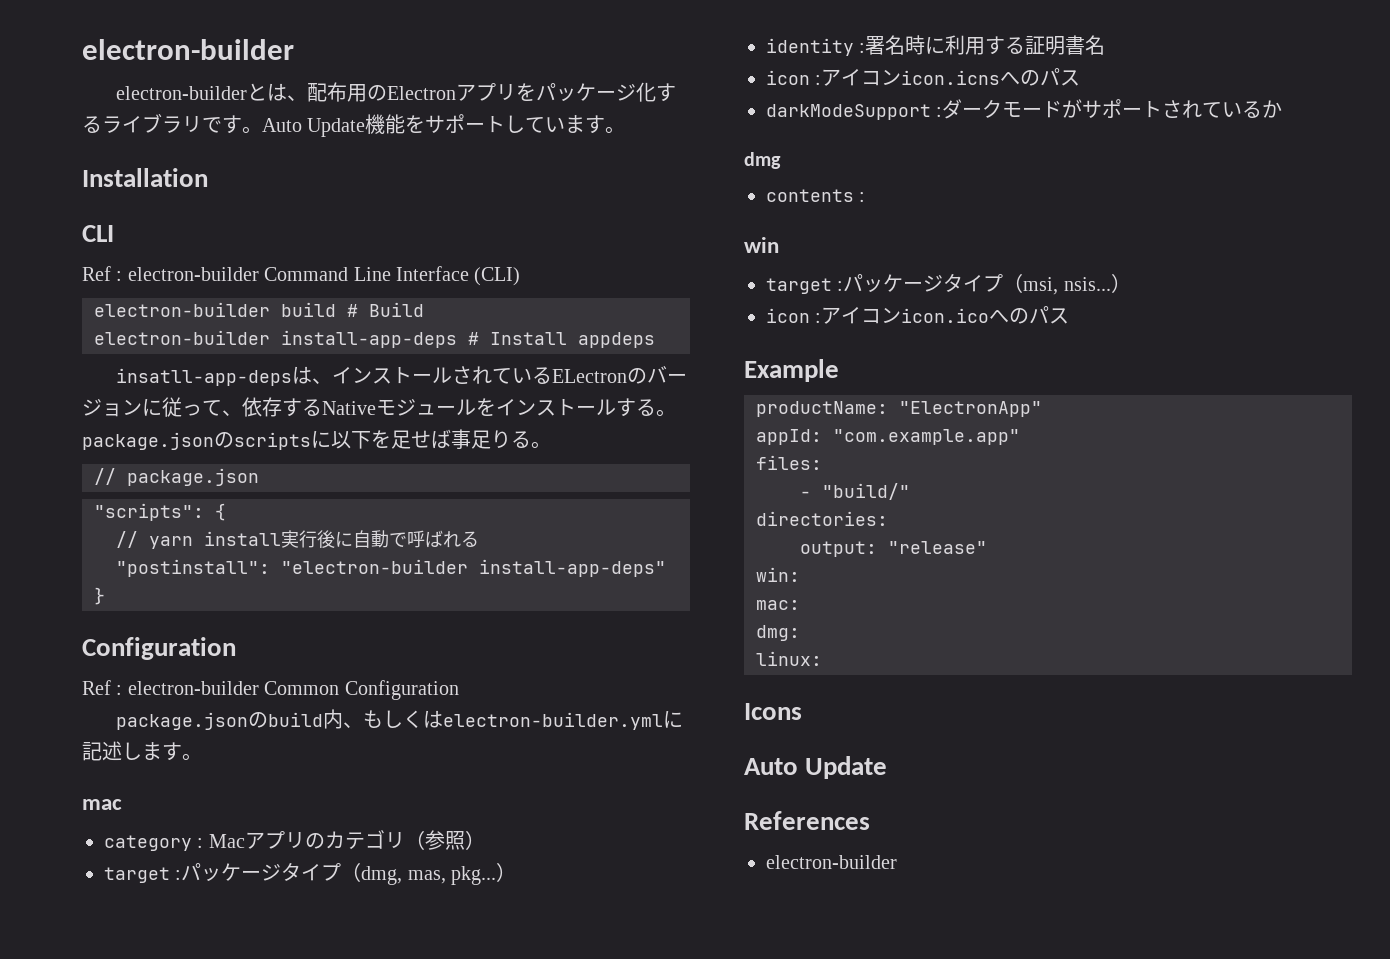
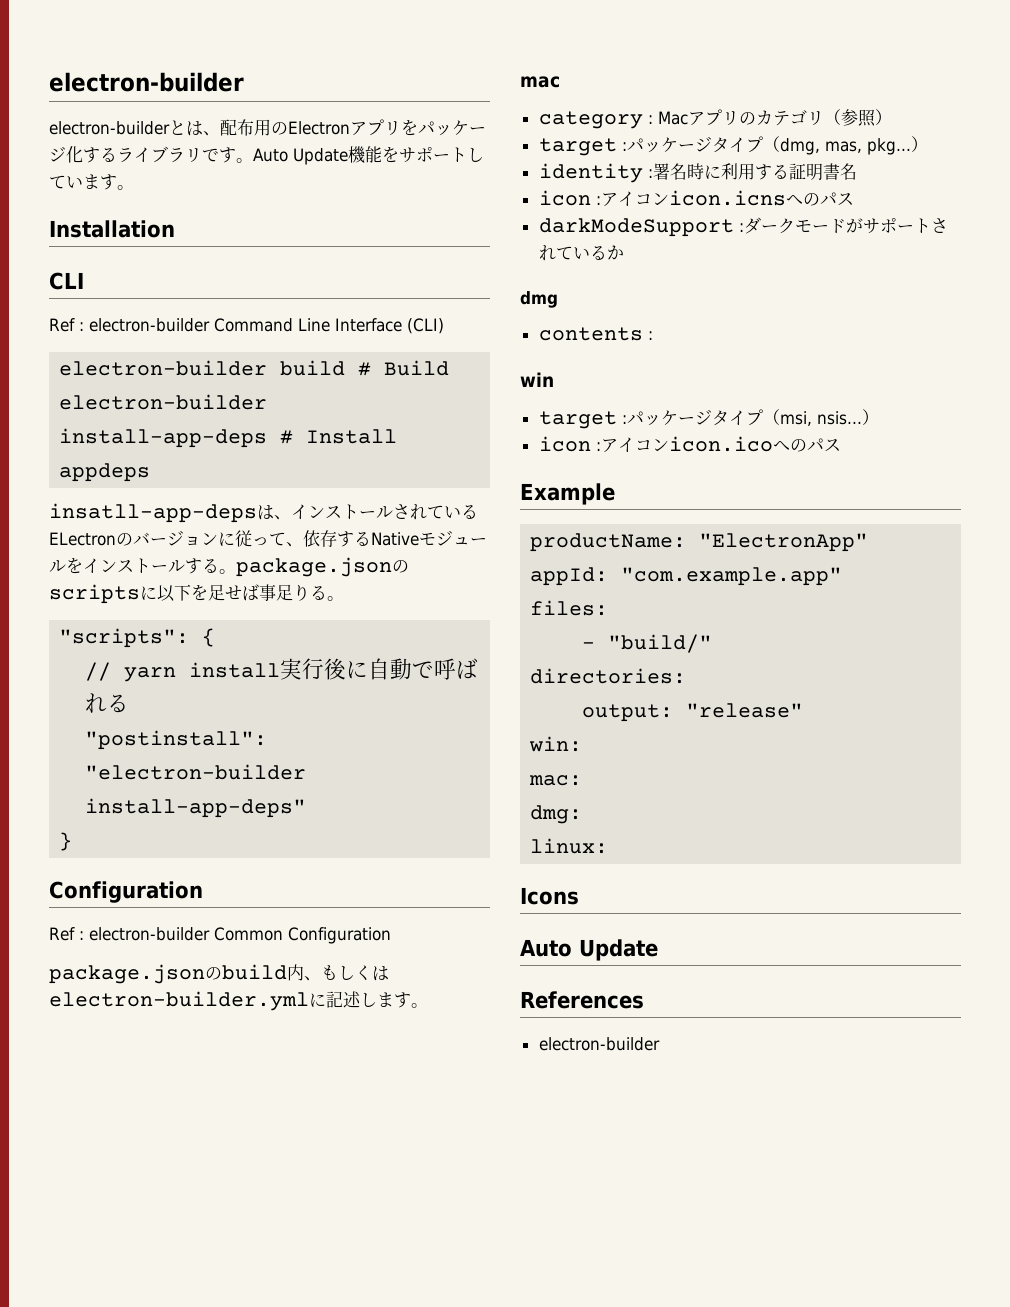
[94,468,259,486] // // package.json -> (344, 598) none

